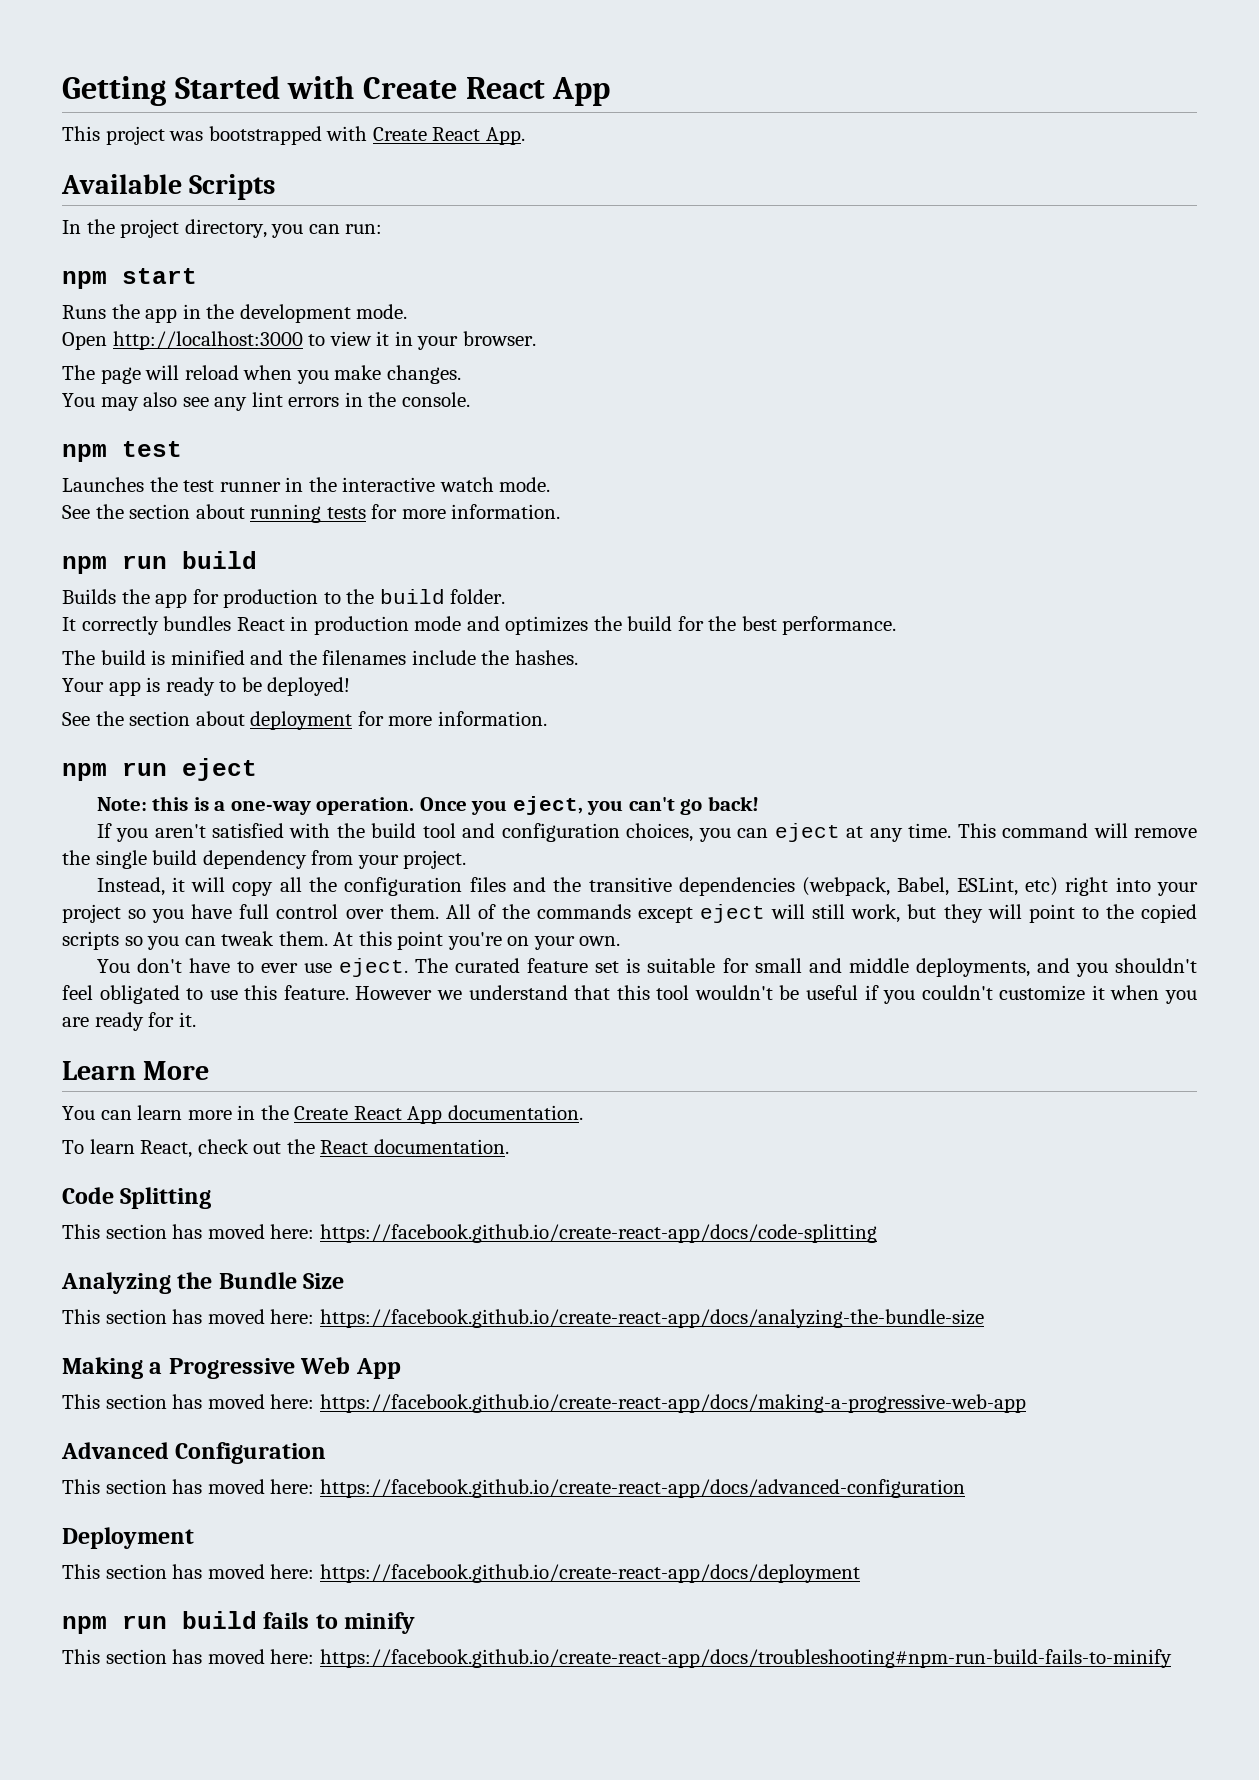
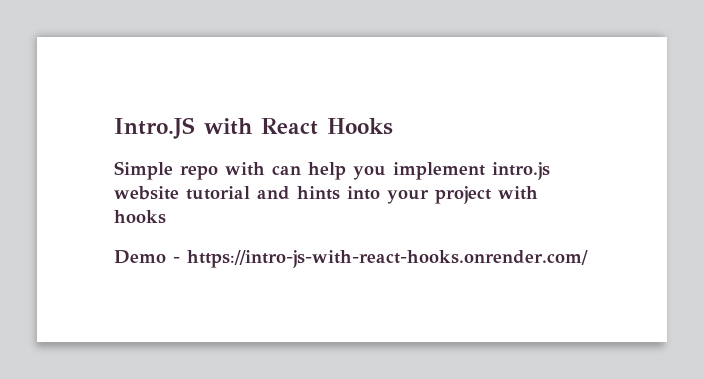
[62,76,611,106] [62,126,525,145] [61,174,276,200] [62,219,383,238] [62,268,197,289] [62,304,408,323] [62,331,536,350] [62,365,461,384] [62,392,470,411] [62,441,182,462] [62,477,551,492] [62,504,561,523] [62,551,257,574] [62,589,506,608] [62,616,897,635] [62,650,578,665] [62,677,351,696] [62,711,547,730] [62,758,257,781] [96,796,759,815] [96,823,1198,842] [62,850,467,869] [96,877,1198,896] [62,904,1197,923] [62,931,621,950] [96,958,1197,977] [62,985,1197,1004] [62,1012,196,1031] [62,1061,210,1080] [62,1105,583,1124] [62,1139,509,1158] [62,1187,212,1209] [62,1224,877,1243] [61,1272,345,1294] [62,1309,984,1328] [62,1357,401,1379] [62,1394,1026,1413] [61,1442,327,1464] [62,1479,965,1498] [62,1527,194,1549] [62,1564,860,1583] [62,1611,416,1634] [62,1649,1172,1668] Getting Started with Create React App // This project was bootstrapped with Create React App. // Available Scripts // In the project directory, you can run: // npm start // Runs the app in the development mode. // Open http://localhost:3000 to view it in your browser. // The page will reload when you make changes. // You may also see any lint errors in the console. // npm test // Launches the test runner in the interactive watch mode. // See the section about running tests for more information. // npm run build // Builds the app for production to the build folder. // It correctly bundles React in production mode and optimizes the build for the best performance. // The build is minified and the filenames include the hashes. // Your app is ready to be deployed! // See the section about deployment for more information. // npm run eject // Note: this is a one-way operation. Once you eject, you can't go back! // If you aren't satisfied with the build tool and configuration choices, you can eject at any time. This command will remove the single build dependency from your project. // Instead, it will copy all the configuration files and the transitive dependencies (webpack, Babel, ESLint, etc) right into your project so you have full control over them. All of the commands except eject will still work, but they will point to the copied scripts so you can tweak them. At this point you're on your own. // You don't have to ever use eject. The curated feature set is suitable for small and middle deployments, and you shouldn't feel obligated to use this feature. However we understand that this tool wouldn't be useful if you couldn't customize it when you are ready for it. // Learn More // You can learn more in the Create React App documentation. // To learn React, check out the React documentation. // Code Splitting // This section has moved here: https://facebook.github.io/create-react-app/docs/code-splitting // Analyzing the Bundle Size // This section has moved here: https://facebook.github.io/create-react-app/docs/analyzing-the-bundle-size // Making a Progressive Web App // This section has moved here: https://facebook.github.io/create-react-app/docs/making-a-progressive-web-app // Advanced Configuration // This section has moved here: https://facebook.github.io/create-react-app/docs/advanced-configuration // Deployment // This section has moved here: https://facebook.github.io/create-react-app/docs/deployment // npm run build fails to minify // This section has moved here: https://facebook.github.io/create-react-app/docs/troubleshooting#npm-run-build-fails-to-minify -> [114,117,393,139] [114,161,550,180] [114,186,538,204] [114,210,166,224] [114,250,588,268] Intro.JS with React Hooks // Simple repo with can help you implement intro.js website tutorial and hints into your project with hooks // Demo - https://intro-js-with-react-hooks.onrender.com/

